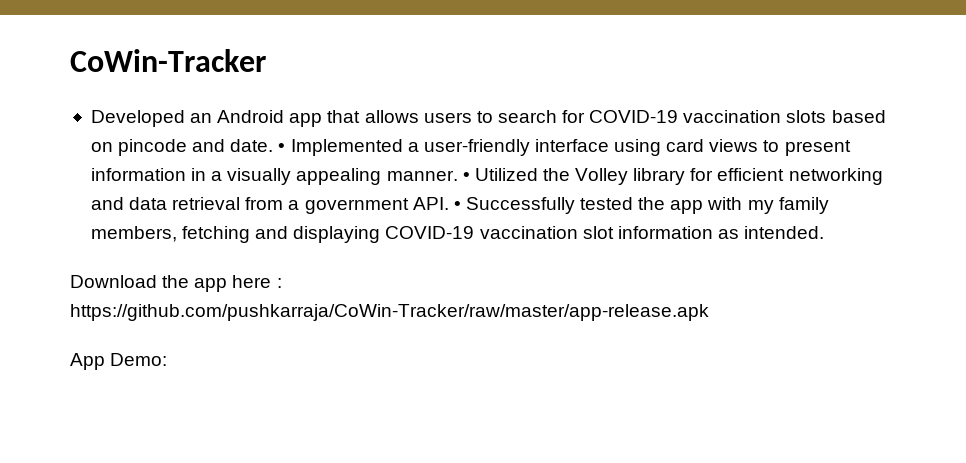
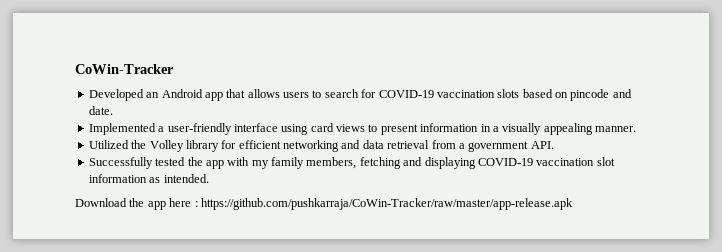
[278,143,286,152] • -> (113, 110) //
[462,172,470,181] • -> (636, 129) //
[453,201,461,210] • -> (554, 145) //
[70,353,168,370] // App Demo: -> (573, 204) none

